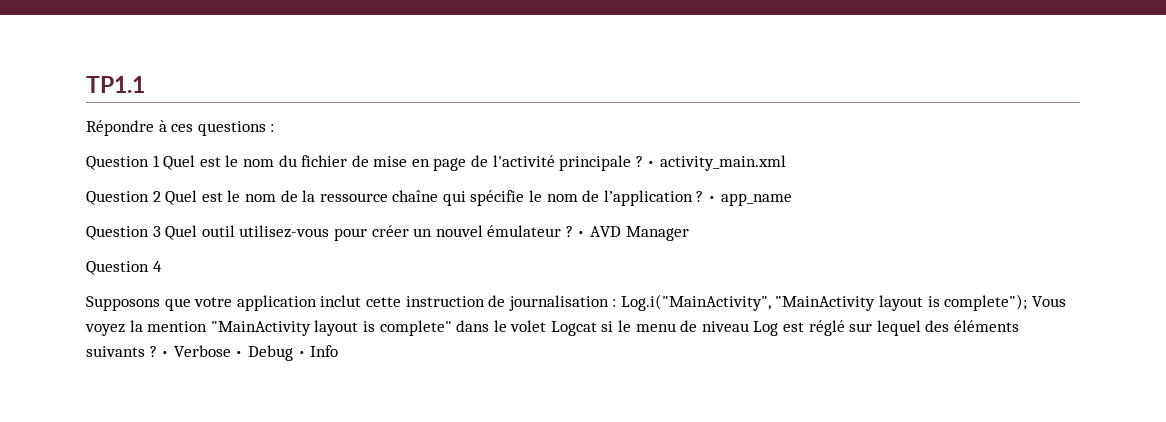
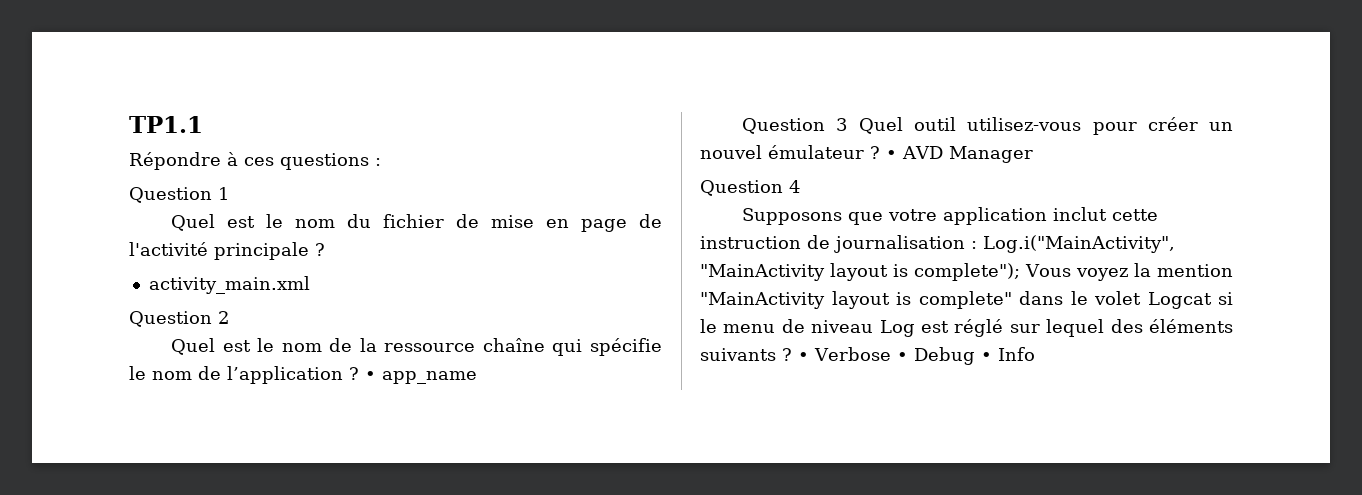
(160, 161) none -> (229, 193) //
[647,161,656,167] • -> (325, 249) //
(161, 196) none -> (229, 317) //

